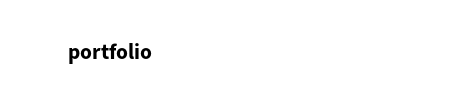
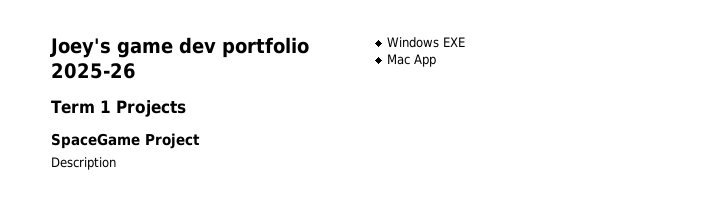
[68,43,152,64] portfolio -> [50,37,309,58] [51,63,136,79] [51,100,186,117] [51,133,200,149] [51,157,116,170] [386,37,465,48] [386,54,436,67] Joey's game dev portfolio 2025-26 // Term 1 Projects // SpaceGame Project // Description // Windows EXE // Mac App

